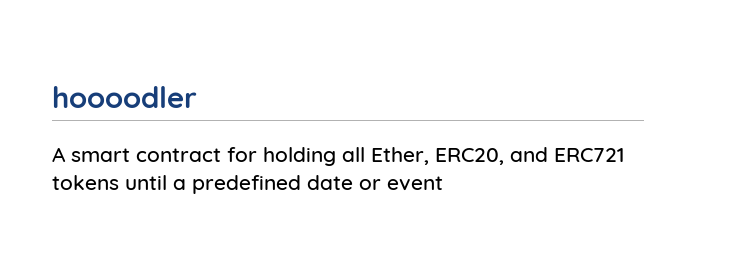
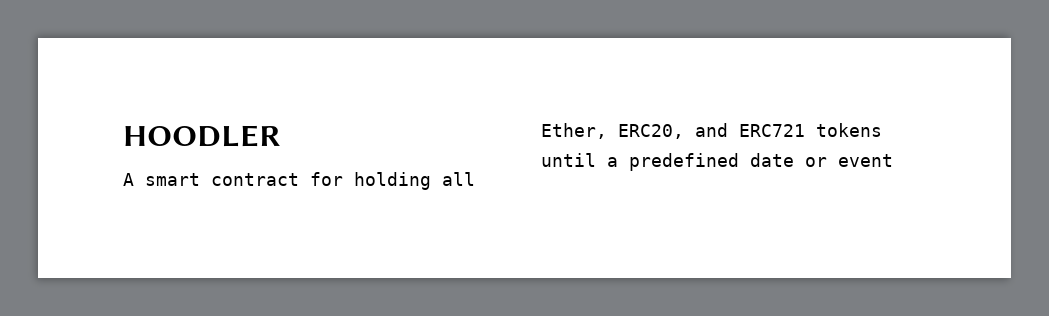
[52,86,197,108] hoooodler -> [123,125,281,147] HOODLER

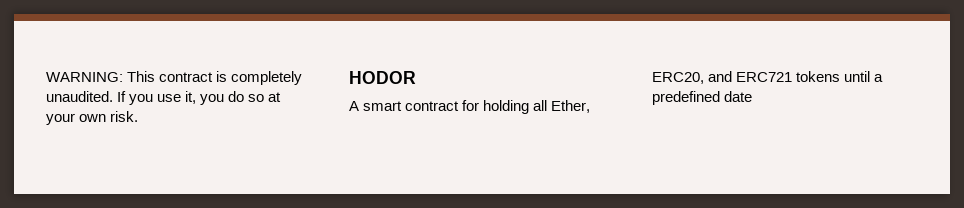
[123,125,281,147] HOODLER -> [46,71,303,85] [46,91,282,105] [46,111,139,125] [349,71,416,84] WARNING: This contract is completely unaudited. If you use it, you do so at your own risk. // HODOR
[805,154,893,167] or event -> (753, 96) none

